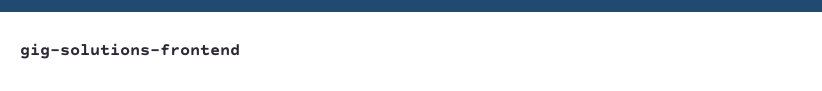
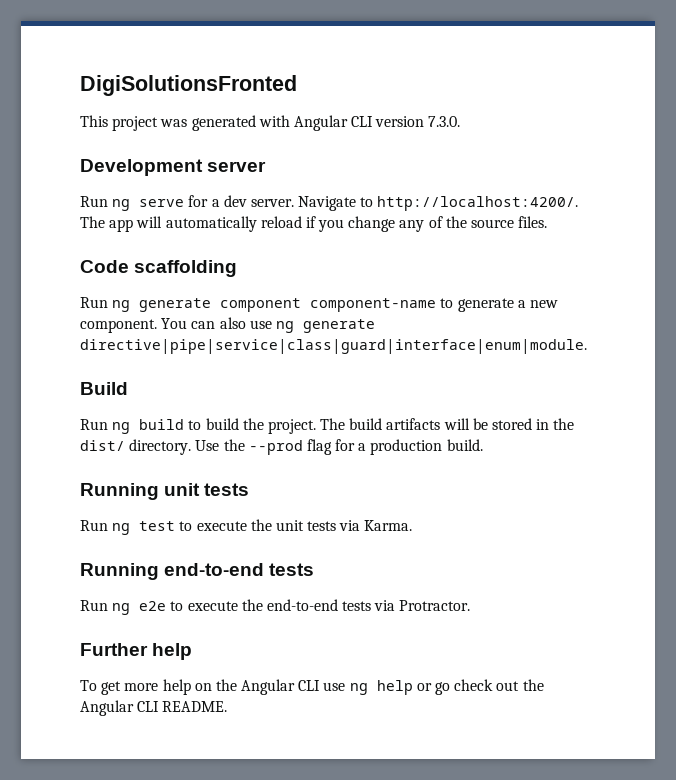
[20,43,240,59] gig-solutions-frontend -> [80,75,297,96] [80,115,461,131] [80,159,267,176] [80,195,579,211] [80,216,548,232] [80,260,238,277] [80,297,558,312] [80,317,375,333] [80,339,587,354] [80,382,128,395] [80,418,575,434] [80,439,483,455] [80,483,250,500] [80,519,413,535] [80,563,315,580] [80,599,471,615] [80,643,193,660] [80,679,544,695] [80,700,228,716] DigiSolutionsFronted // This project was generated with Angular CLI version 7.3.0. // Development server // Run ng serve for a dev server. Navigate to http://localhost:4200/. The app will automatically reload if you change any of the source files. // Code scaffolding // Run ng generate component component-name to generate a new component. You can also use ng generate directive|pipe|service|class|guard|interface|enum|module. // Build // Run ng build to build the project. The build artifacts will be stored in the dist/ directory. Use the --prod flag for a production build. // Running unit tests // Run ng test to execute the unit tests via Karma. // Running end-to-end tests // Run ng e2e to execute the end-to-end tests via Protractor. // Further help // To get more help on the Angular CLI use ng help or go check out the Angular CLI README.

